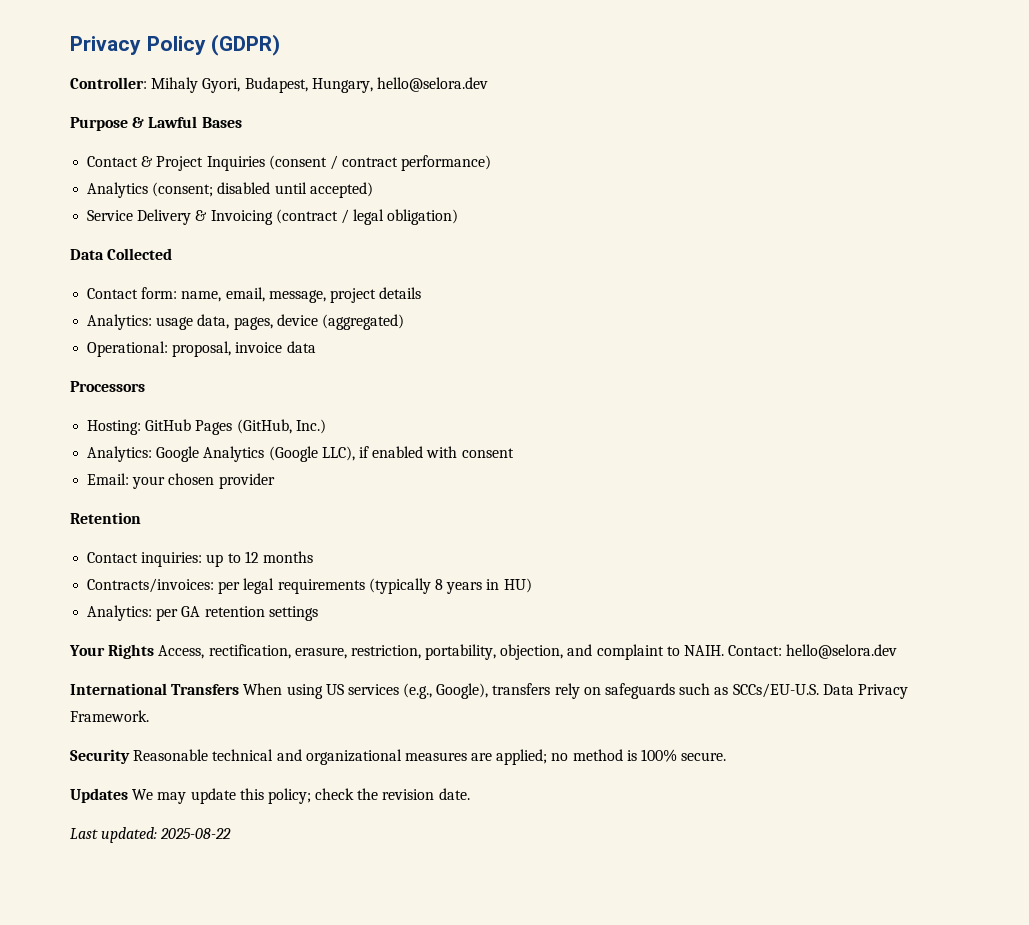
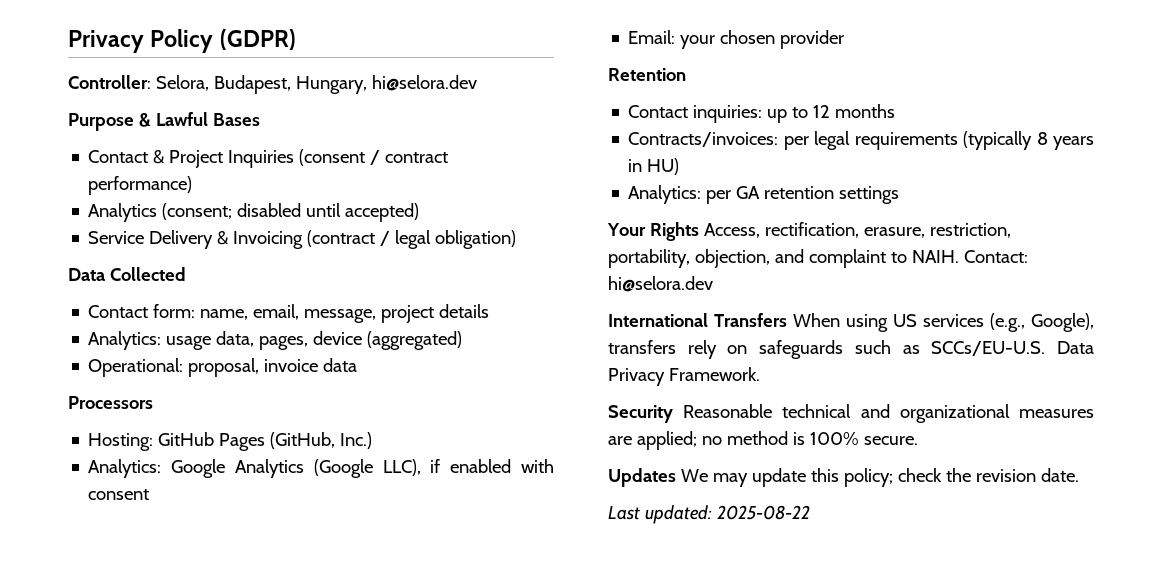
[151,77,241,93] Mihaly Gyori, -> [155,75,209,91] Selora,
[376,77,488,92] hello@selora.dev -> [371,75,477,91] hi@selora.dev
[786,644,898,659] hello@selora.dev -> [608,276,713,292] hi@selora.dev

